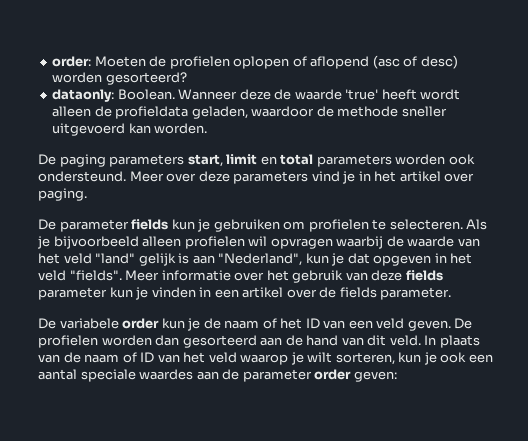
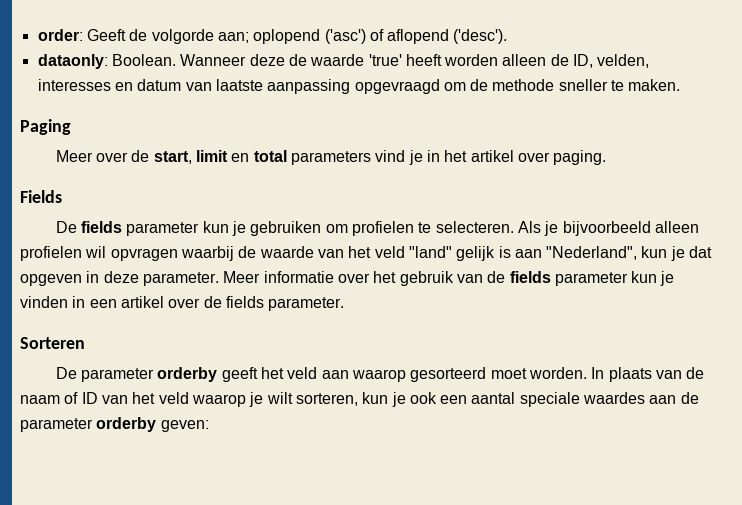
[94,55,458,69] [52,72,187,85] Moeten de profielen oplopen of aflopend (asc of desc) worden gesorteerd? -> [86,29,508,44] Geeft de volgorde aan; oplopend ('asc') of aflopend ('desc').
[420,89,461,100] wordt -> [444,54,499,66] worden
[115,106,447,119] [52,123,208,136] [38,154,185,167] profieldata geladen, waardoor de methode sneller uitgevoerd kan worden. // De paging parameters -> [573,54,650,68] [37,79,681,94] [20,119,71,135] [55,150,150,162] ID, velden, interesses en datum van laatste aanpassing opgevraagd om de methode sneller te maken. // Paging // Meer over de
[395,154,475,165] [38,171,309,184] worden ook ondersteund. Meer over deze parameters -> (371, 158) none
[38,219,169,232] // De parameter fields -> [20,190,62,203] [55,221,200,236] // Fields // De fields parameter
[450,253,473,264] [38,270,122,281] het veld "fields". -> [103,271,219,286] deze parameter.
[371,270,403,281] deze -> [487,271,506,283] de
[38,318,473,331] [38,335,421,348] // De variabele order kun je de naam of het ID van een veld geven. De profielen worden dan gesorteerd aan de hand van dit veld. -> [20,337,85,349] [55,367,587,382] // Sorteren // De parameter orderby geeft het veld aan waarop gesorteerd moet worden.
[314,369,352,380] order -> [96,417,157,432] orderby

